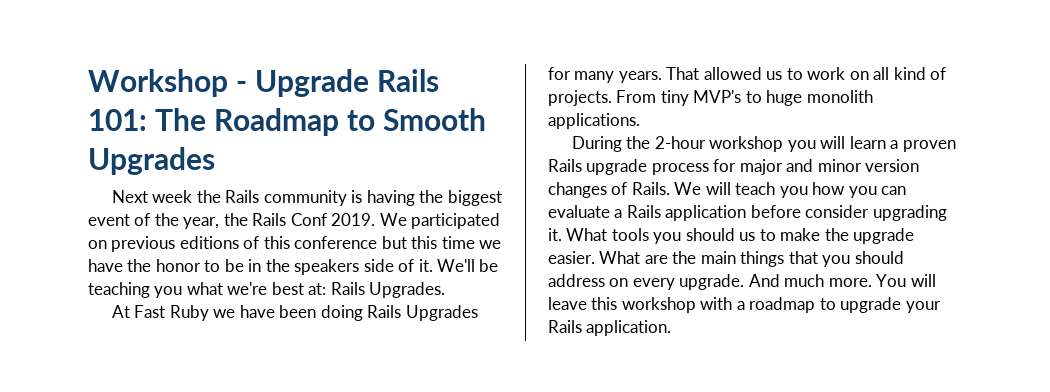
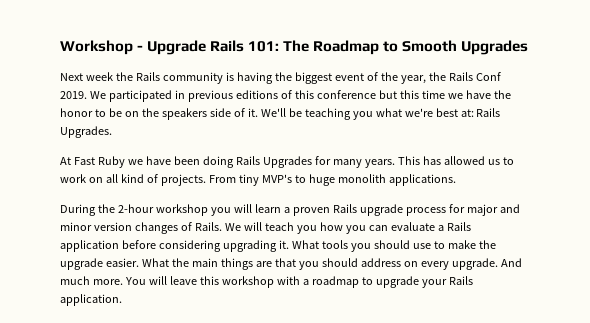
[88,240,107,249] on -> [174,90,185,99] in
[248,259,262,272] in -> [124,111,139,117] on
[666,67,700,80] That -> [397,156,441,165] This has
[805,205,870,218] consider -> [158,240,221,252] considering
[739,232,756,241] us -> [412,243,431,249] use
[644,255,668,264] are -> (169, 262) none
(785, 259) none -> [255,261,272,267] are

